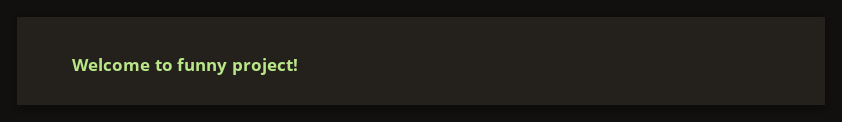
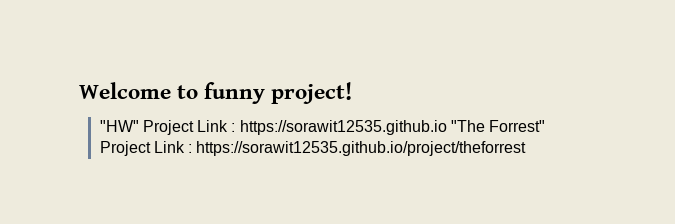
(298, 66) none -> [99,120,546,135] [99,141,527,156] // "HW" Project Link : https://sorawit12535.github.io "The Forrest" Project Link : https://sorawit12535.github.io/project/theforrest

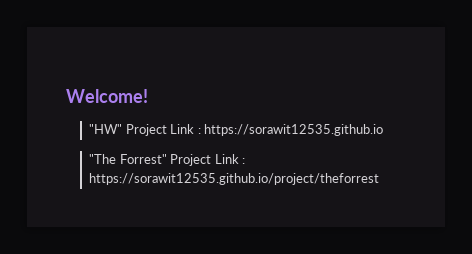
[79,82,353,104] Welcome to funny project! -> [66,89,148,103] Welcome!
(447, 127) none -> (384, 130) //

